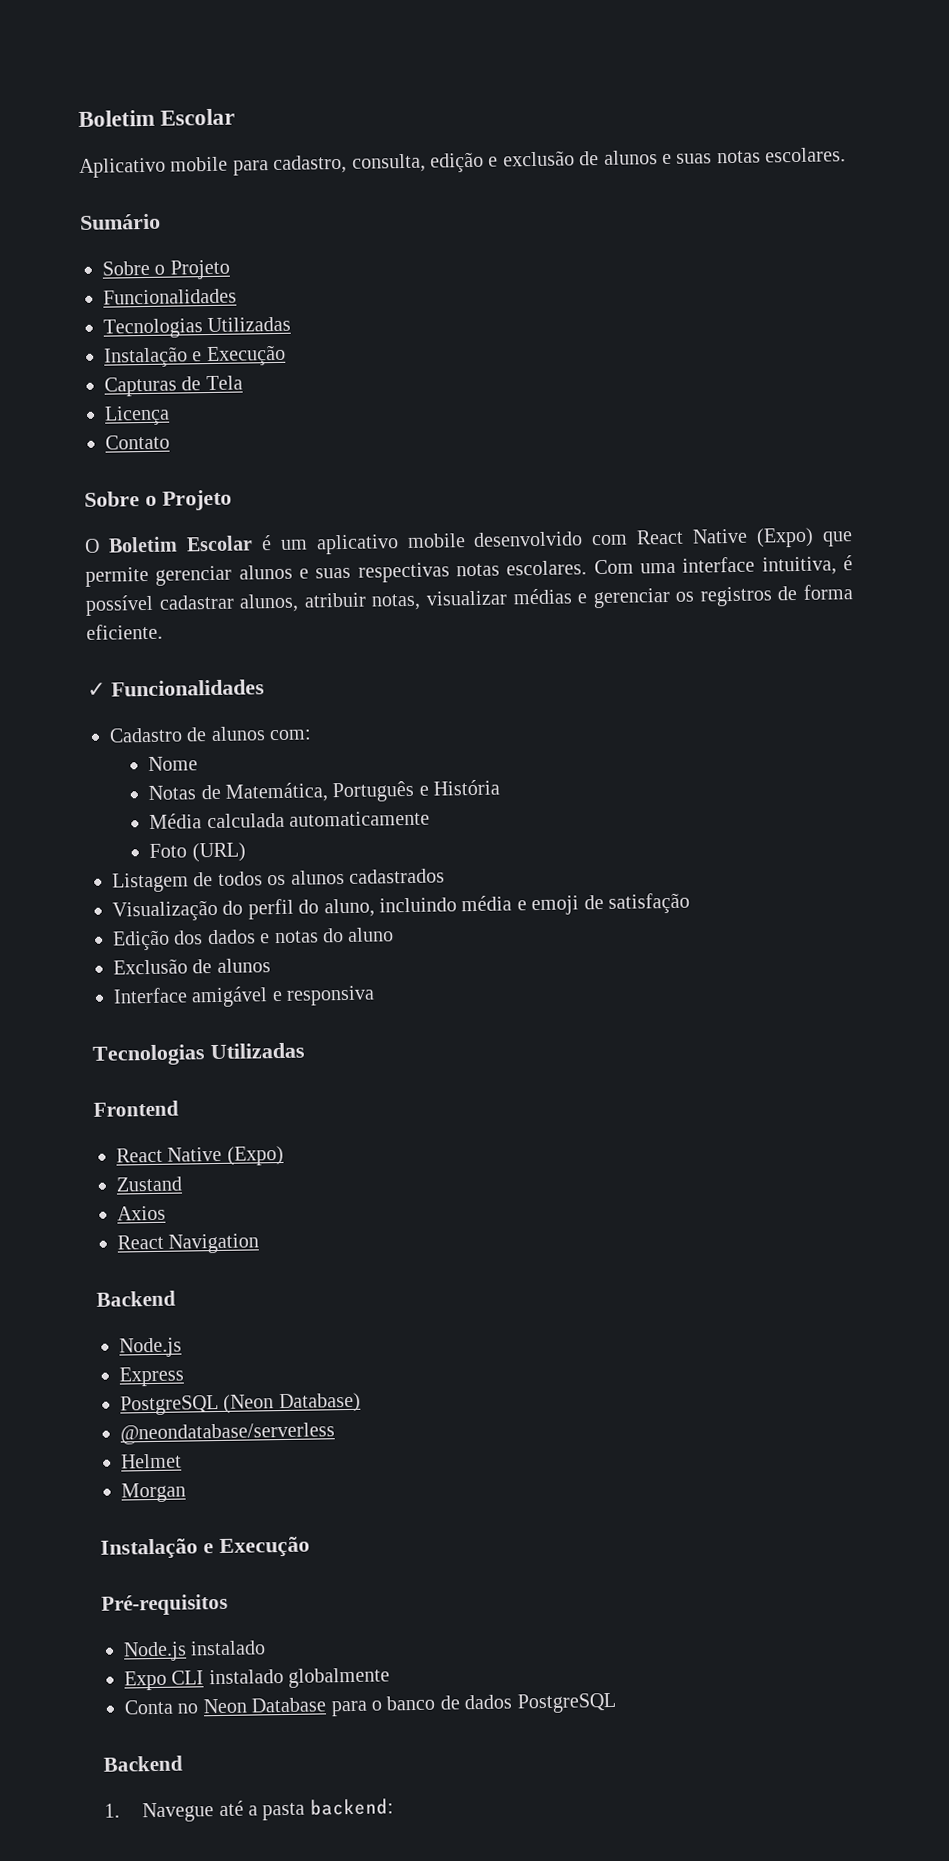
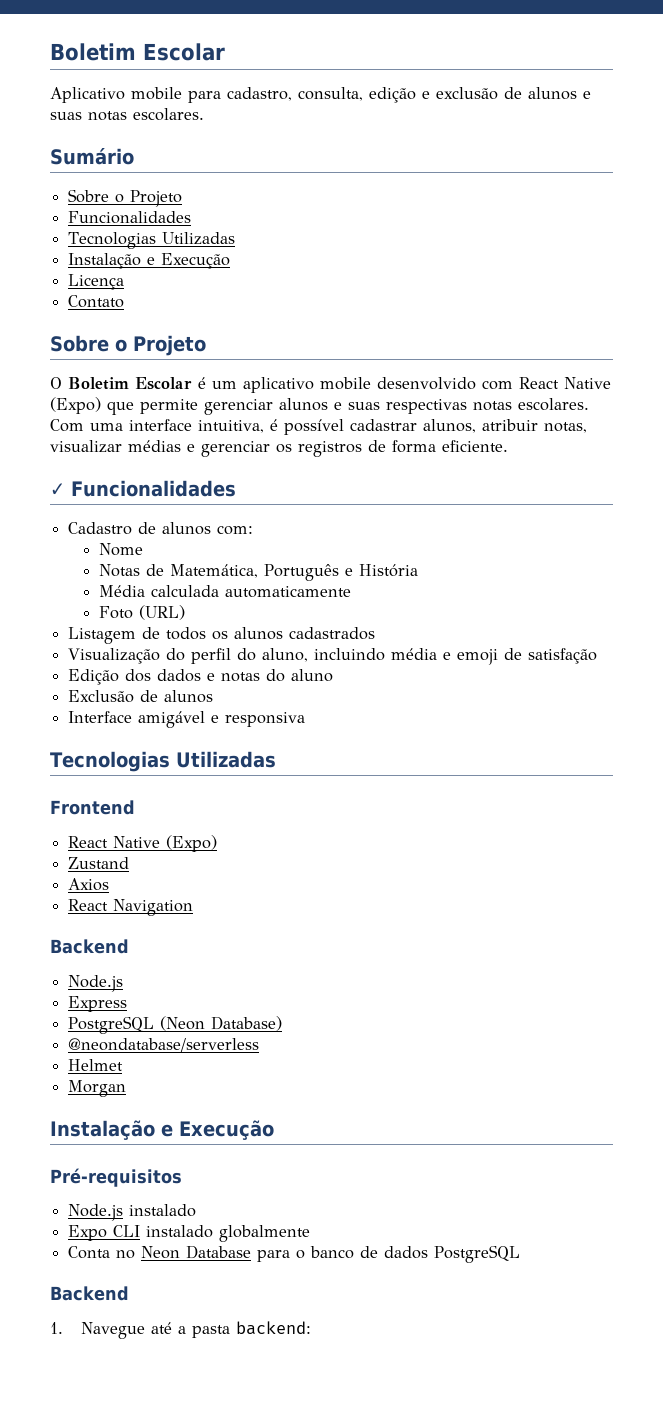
[104,375,243,397] // Capturas de Tela -> (231, 261) none

